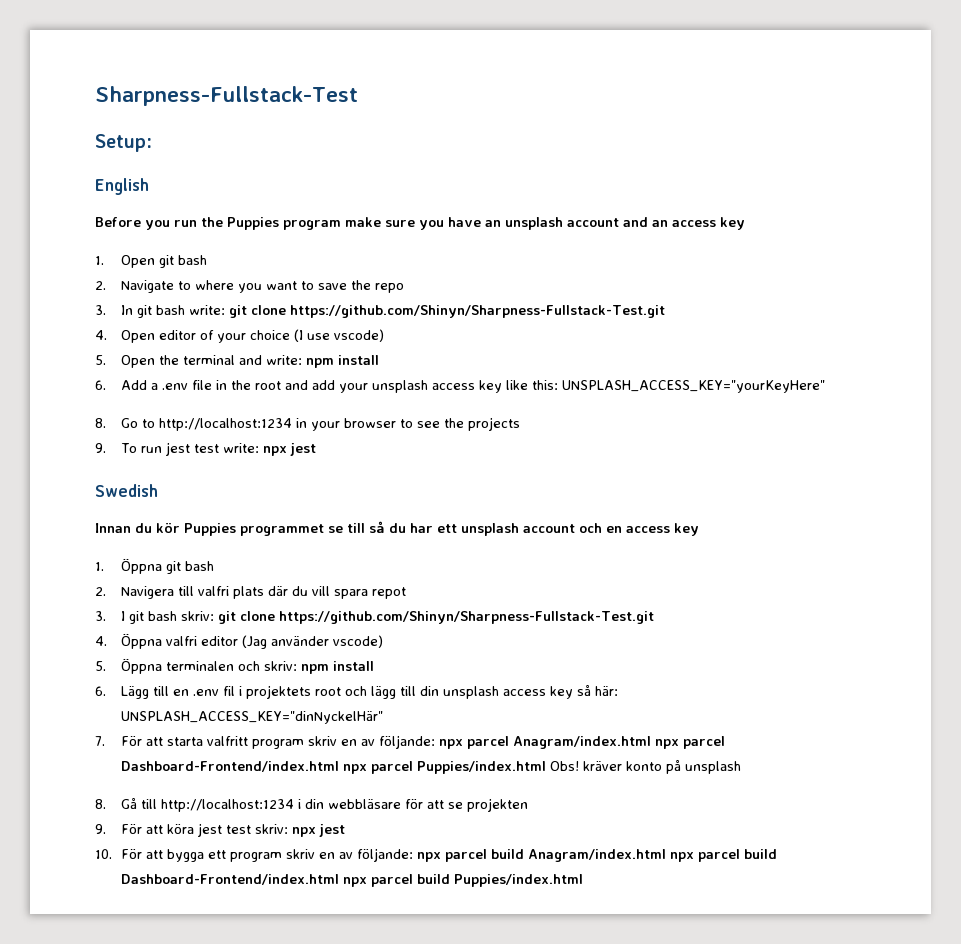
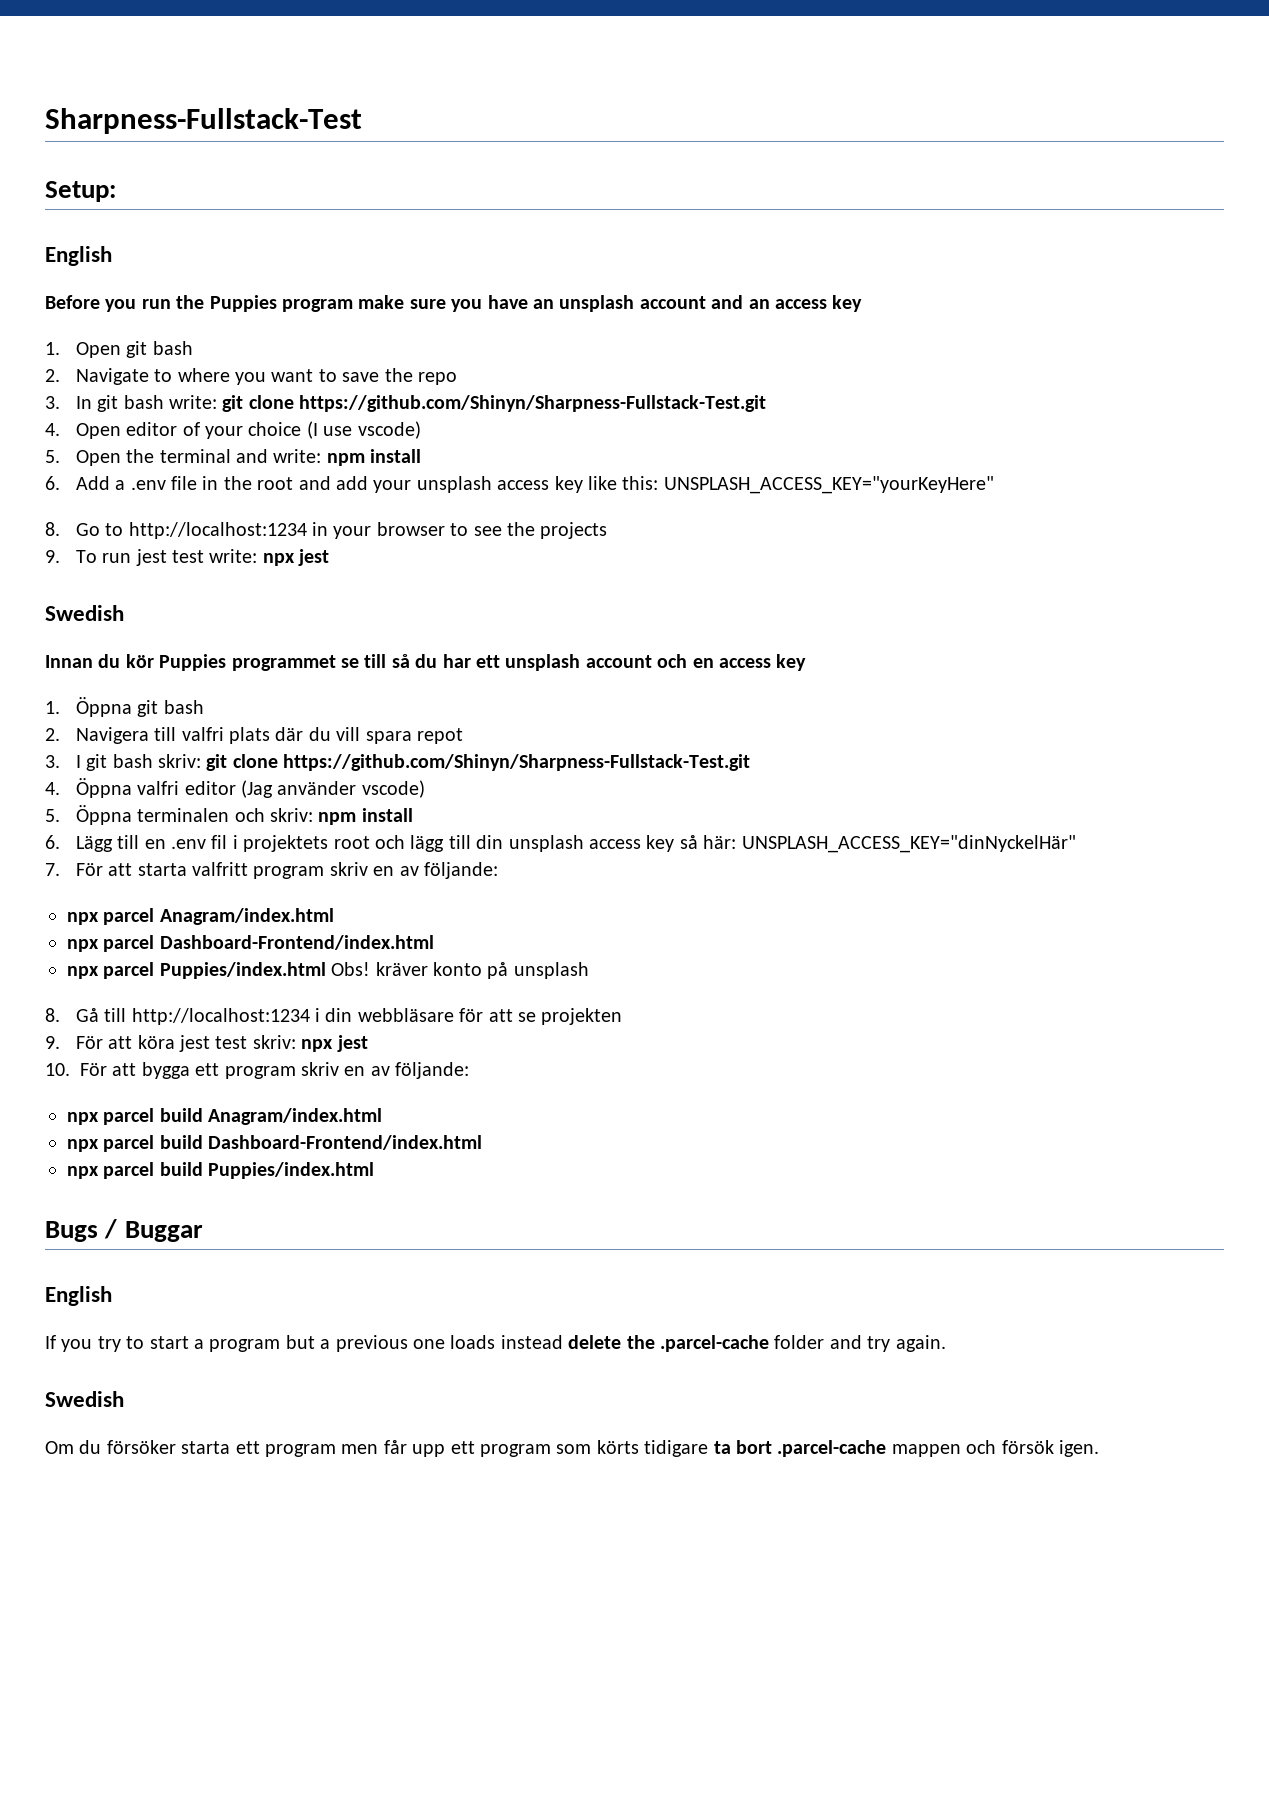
(435, 742) none -> (498, 870) //
(651, 742) none -> (334, 916) //
(339, 766) none -> (434, 942) //
(413, 855) none -> (470, 1070) //
(666, 855) none -> (383, 1116) //
(339, 879) none -> (483, 1142) //
(583, 880) none -> [45,1219,203,1242] [45,1286,112,1306] [45,1335,946,1352] [45,1391,124,1407] [45,1440,1099,1457] // Bugs / Buggar // English // If you try to start a program but a previous one loads instead delete the .parcel-cache folder and try again. // Swedish // Om du försöker starta ett program men får upp ett program som körts tidigare ta bort .parcel-cache mappen och försök igen.

